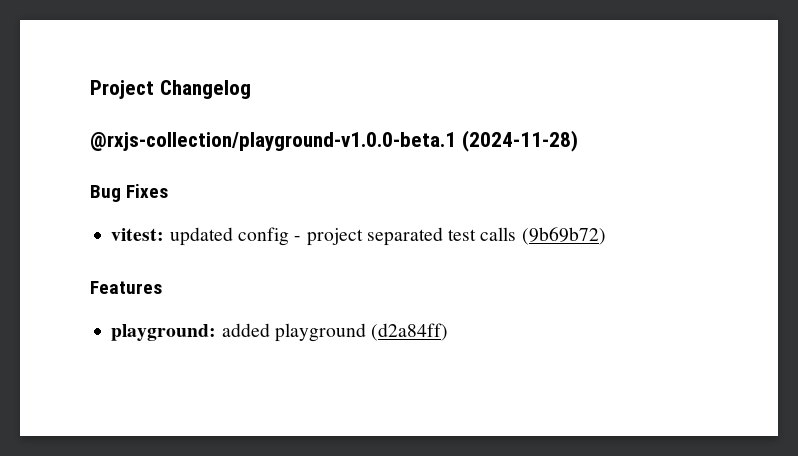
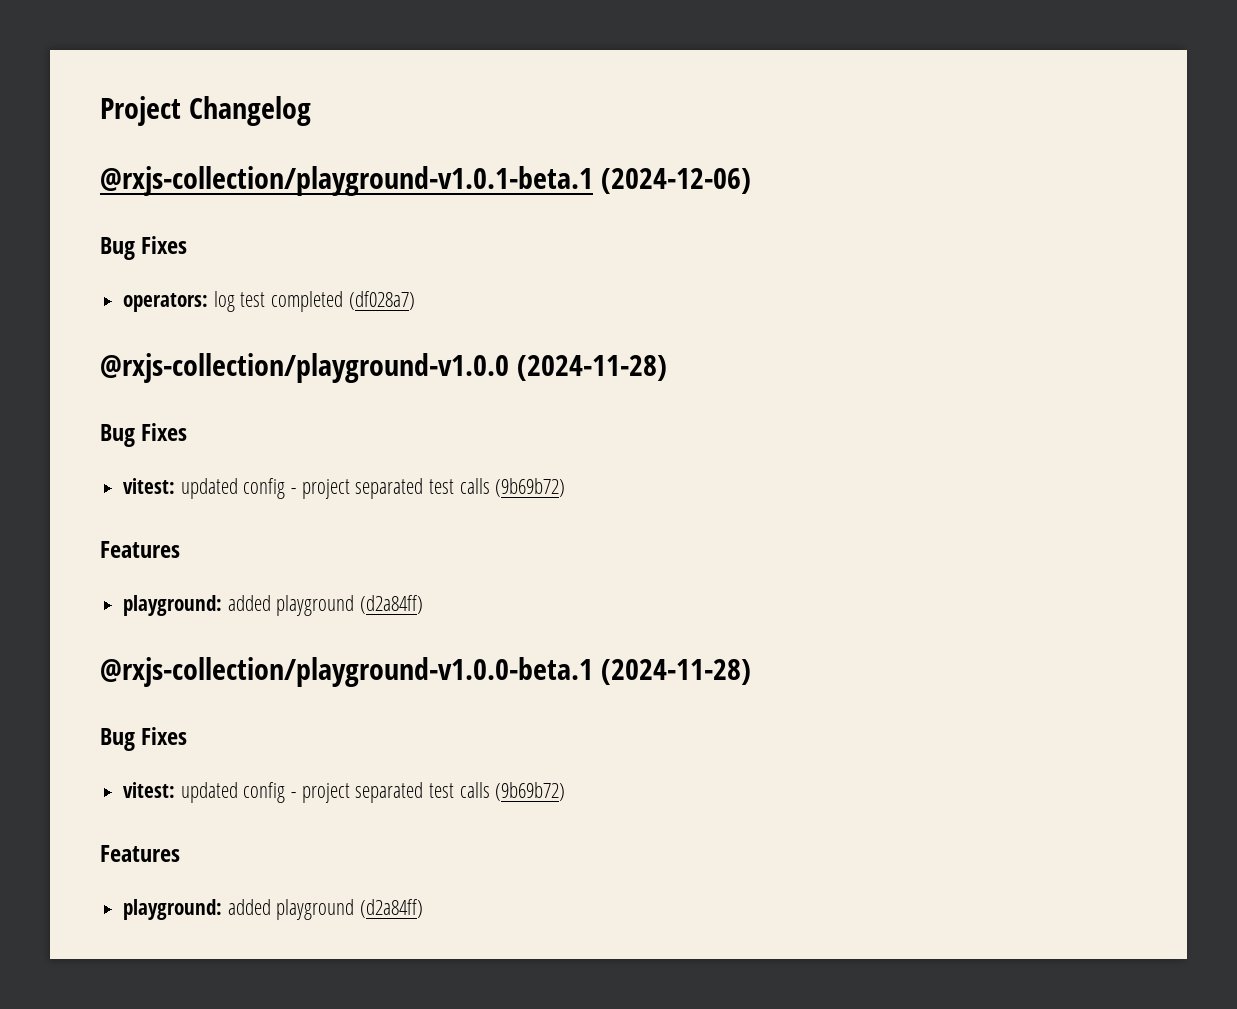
(251, 89) none -> [100,166,751,196] [100,236,188,260] [123,291,415,312] [100,353,667,383] [100,423,188,447] [123,478,566,499] [100,541,180,558] [123,595,424,616] // @rxjs-collection/playground-v1.0.1-beta.1 (2024-12-06) // Bug Fixes // operators: log test completed (df028a7) // @rxjs-collection/playground-v1.0.0 (2024-11-28) // Bug Fixes // vitest: updated config - project separated test calls (9b69b72) // Features // playground: added playground (d2a84ff)

